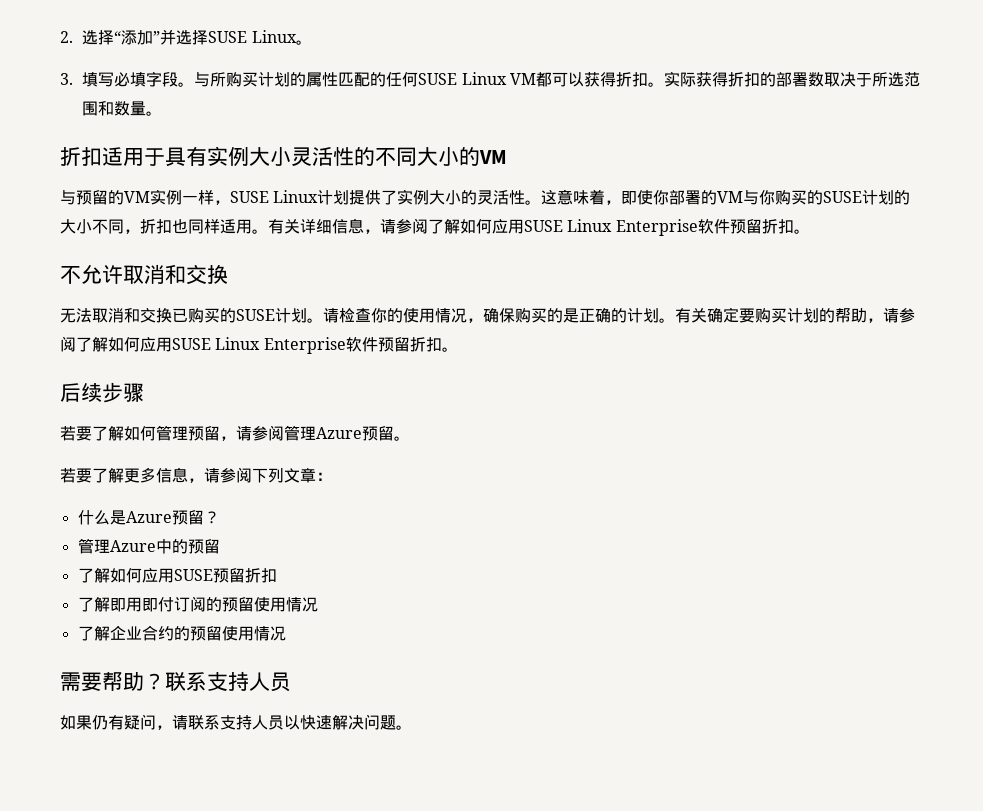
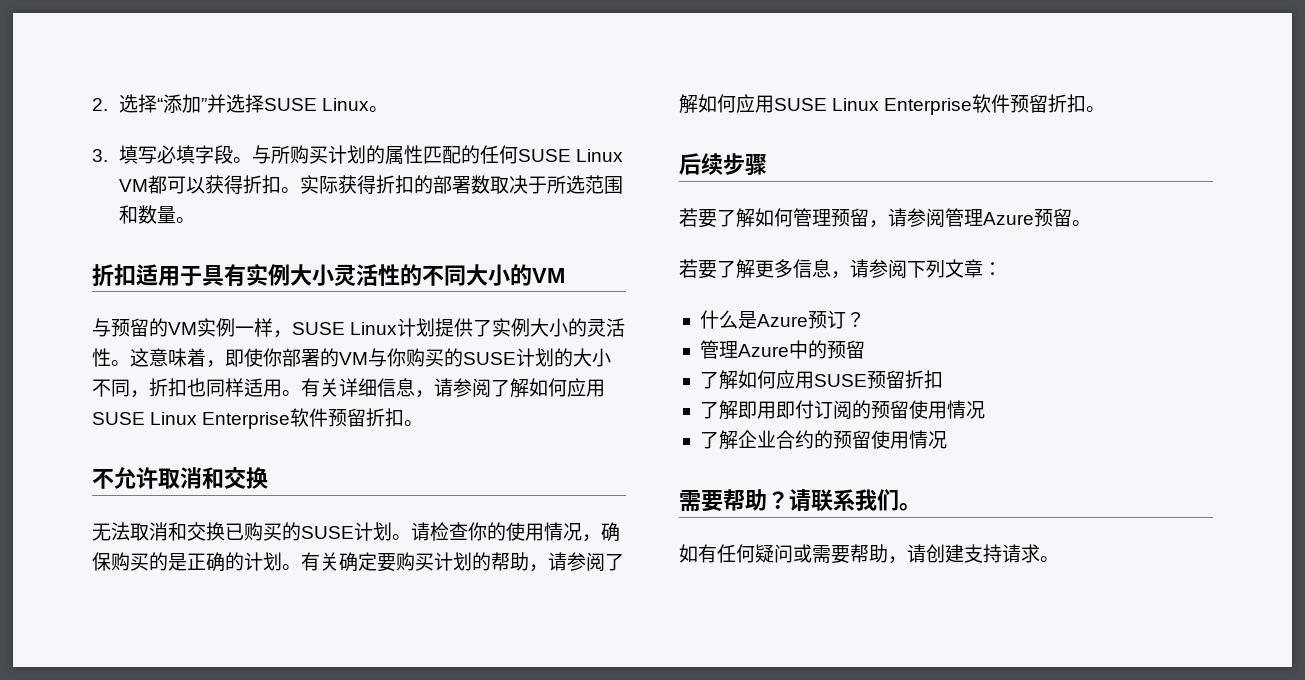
[187,510,204,525] 留 -> [826,310,846,329] 订
[165,671,291,692] [60,714,396,730] 联系支持人员 // 如果仍有疑问，请联系支持人员以快速解决问题 -> [789,489,921,512] [679,544,1040,564] 请联系我们。 // 如有任何疑问或需要帮助，请创建支持请求

